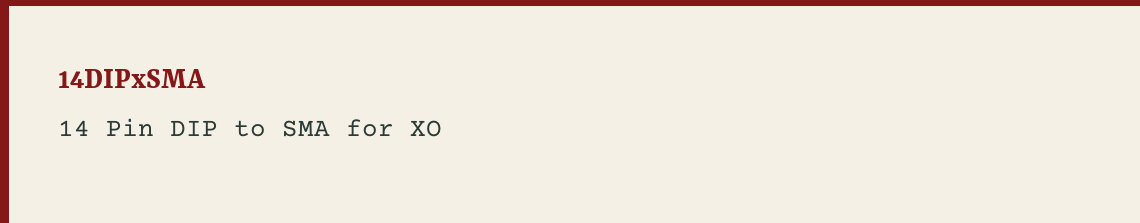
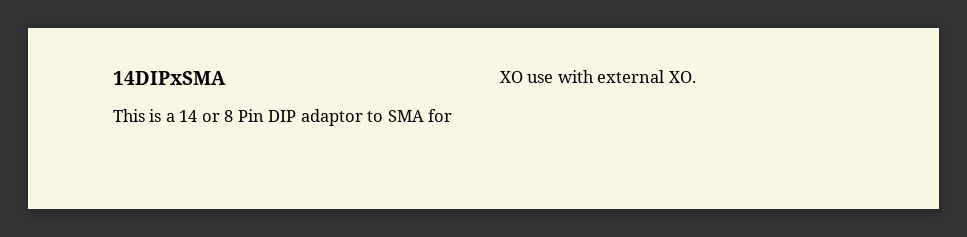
[58,120,90,136] 14 -> [113,109,234,122] This is a 14 or 8
(218, 128) none -> [300,109,363,126] adaptor
(442, 128) none -> [527,70,696,83] use with external XO.

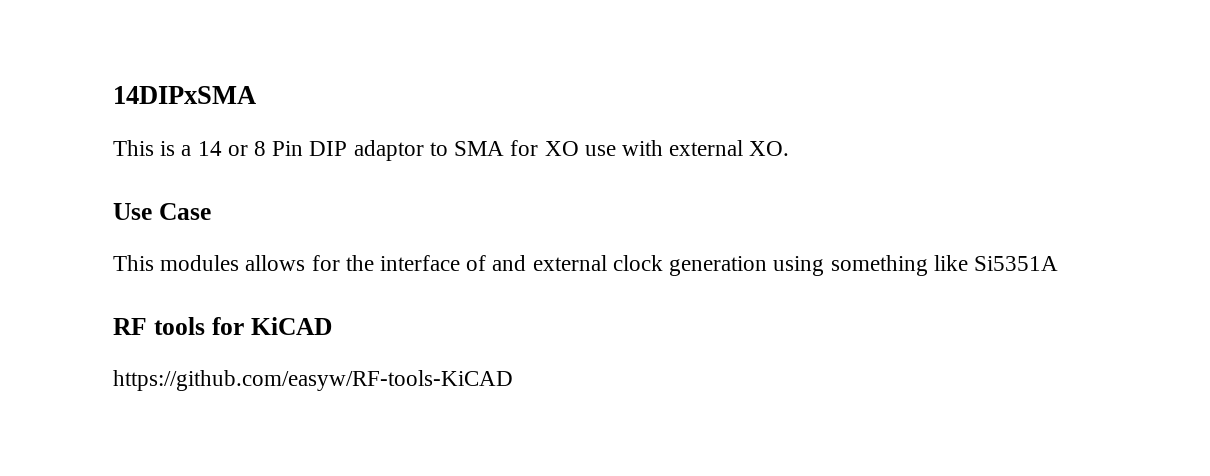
(696, 77) none -> [113,203,211,220] [113,255,1058,276] [113,317,332,335] [113,370,513,391] // Use Case // This modules allows for the interface of and external clock generation using something like Si5351A // RF tools for KiCAD // https://github.com/easyw/RF-tools-KiCAD

